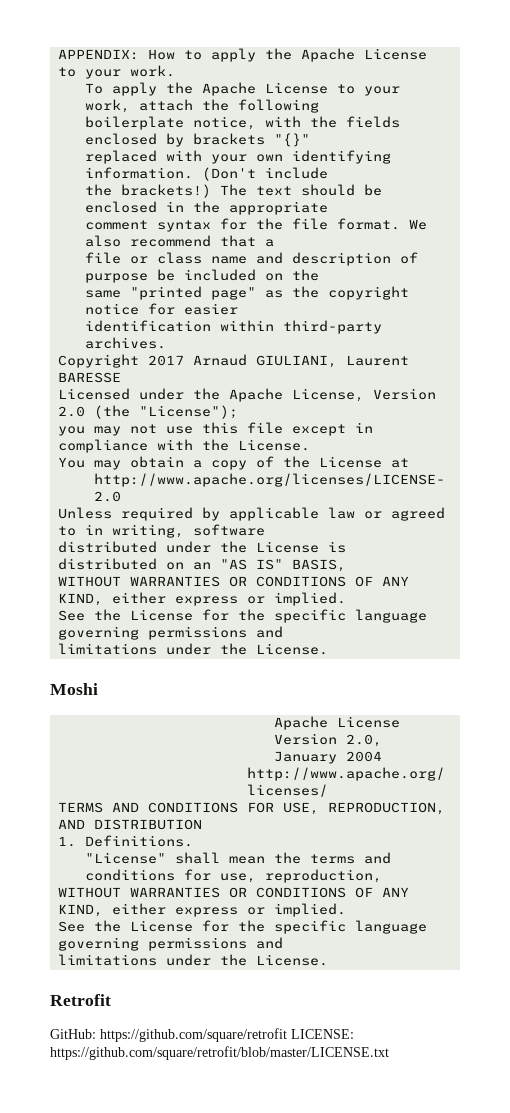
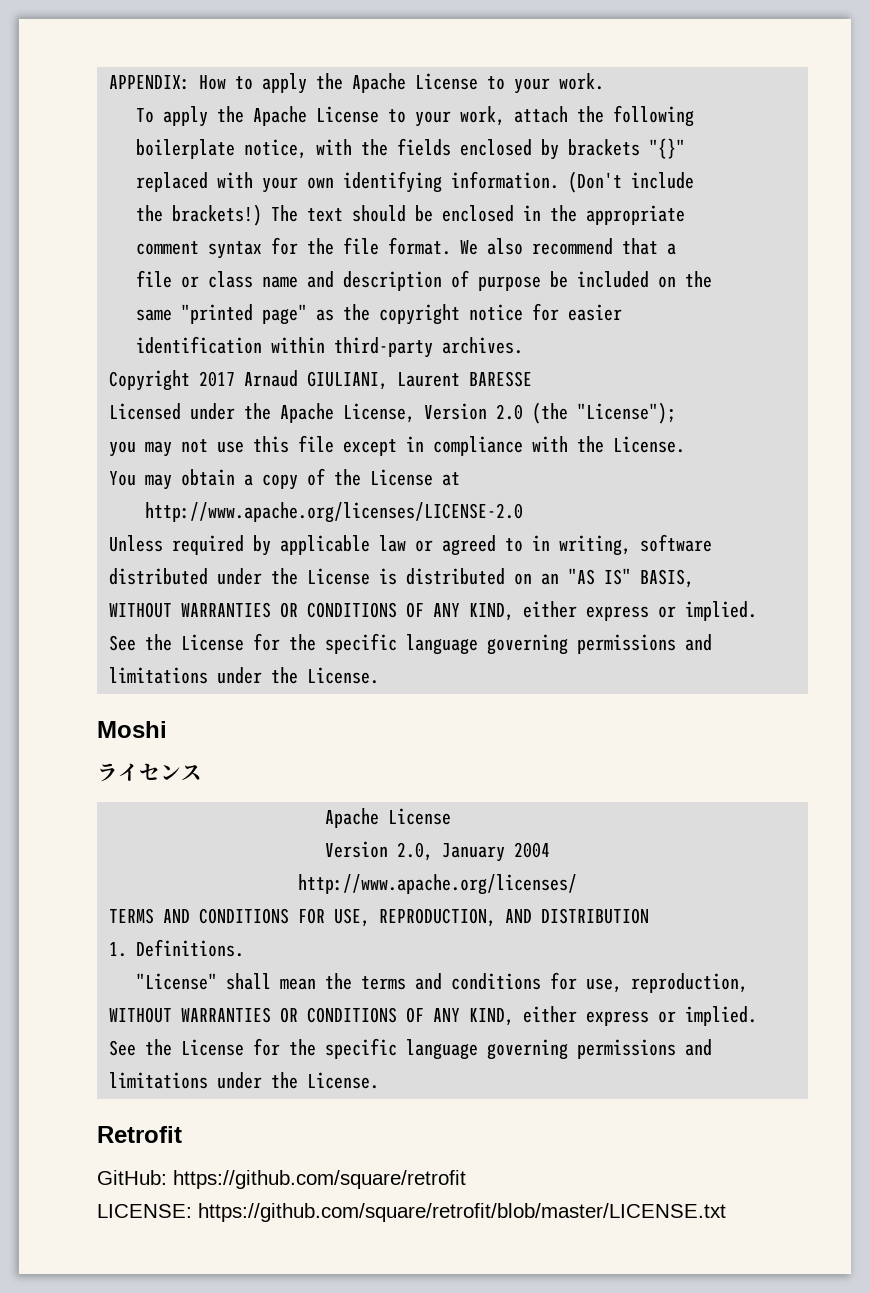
(98, 689) none -> [97,763,202,782] // ライセンス
(287, 1035) none -> (466, 1179) //

